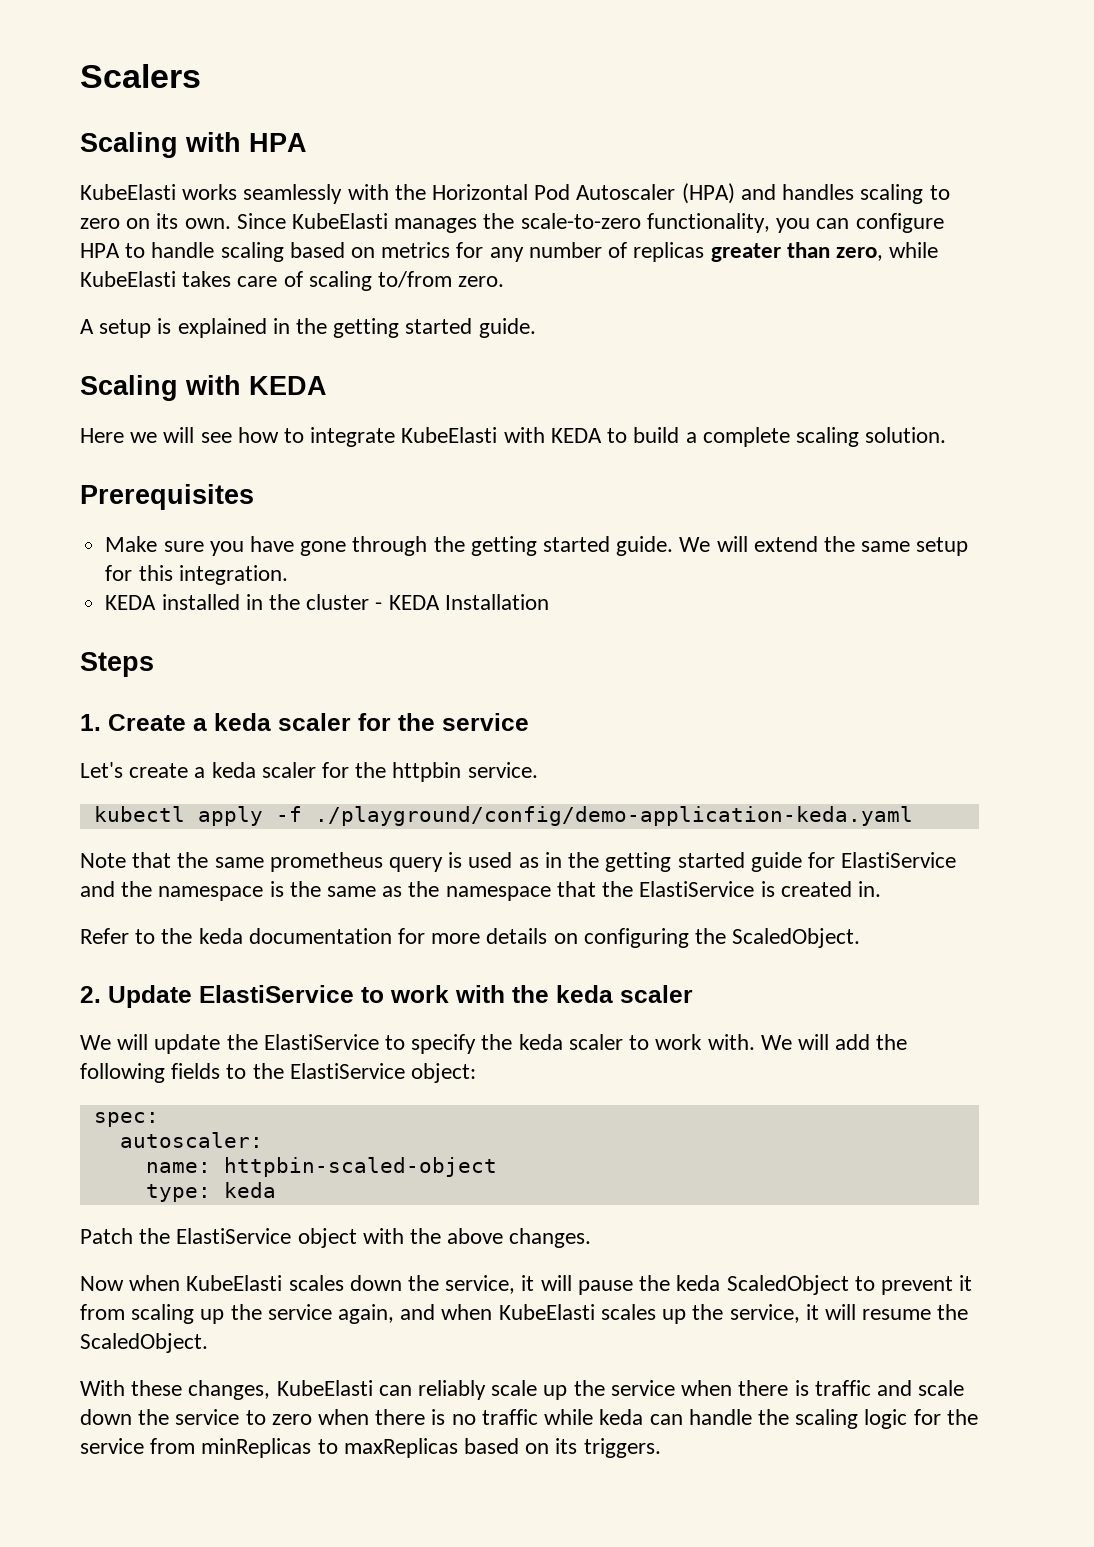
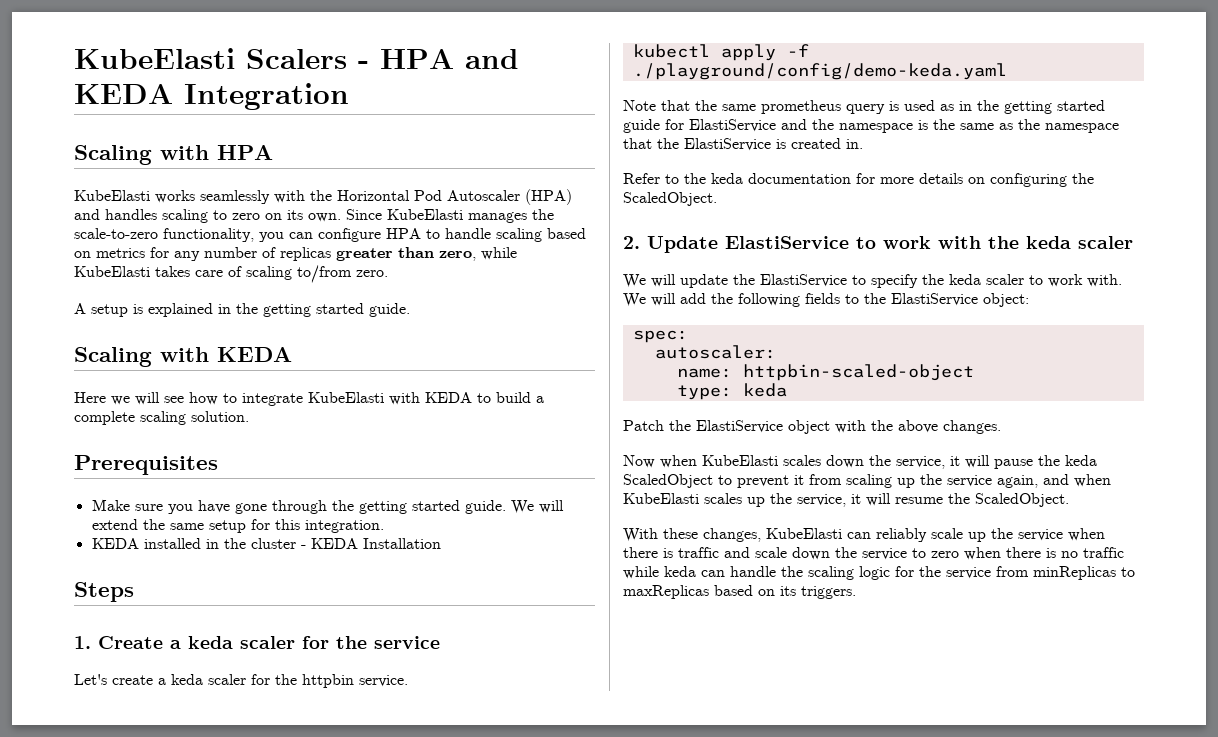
(80, 76) none -> [74,48,235,69] KubeElasti
(201, 76) none -> [358,49,519,69] [74,83,349,110] - HPA and KEDA Integration
[314,806,913,826] ./playground/config/demo-application-keda.yaml -> [632,63,1007,80] ./playground/config/demo-keda.yaml

